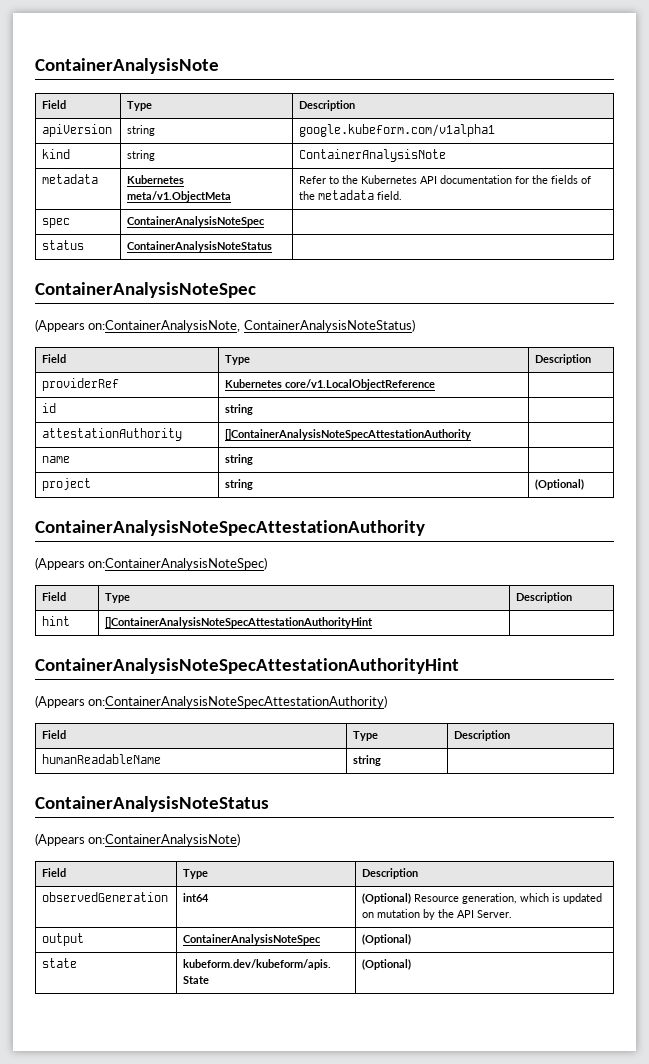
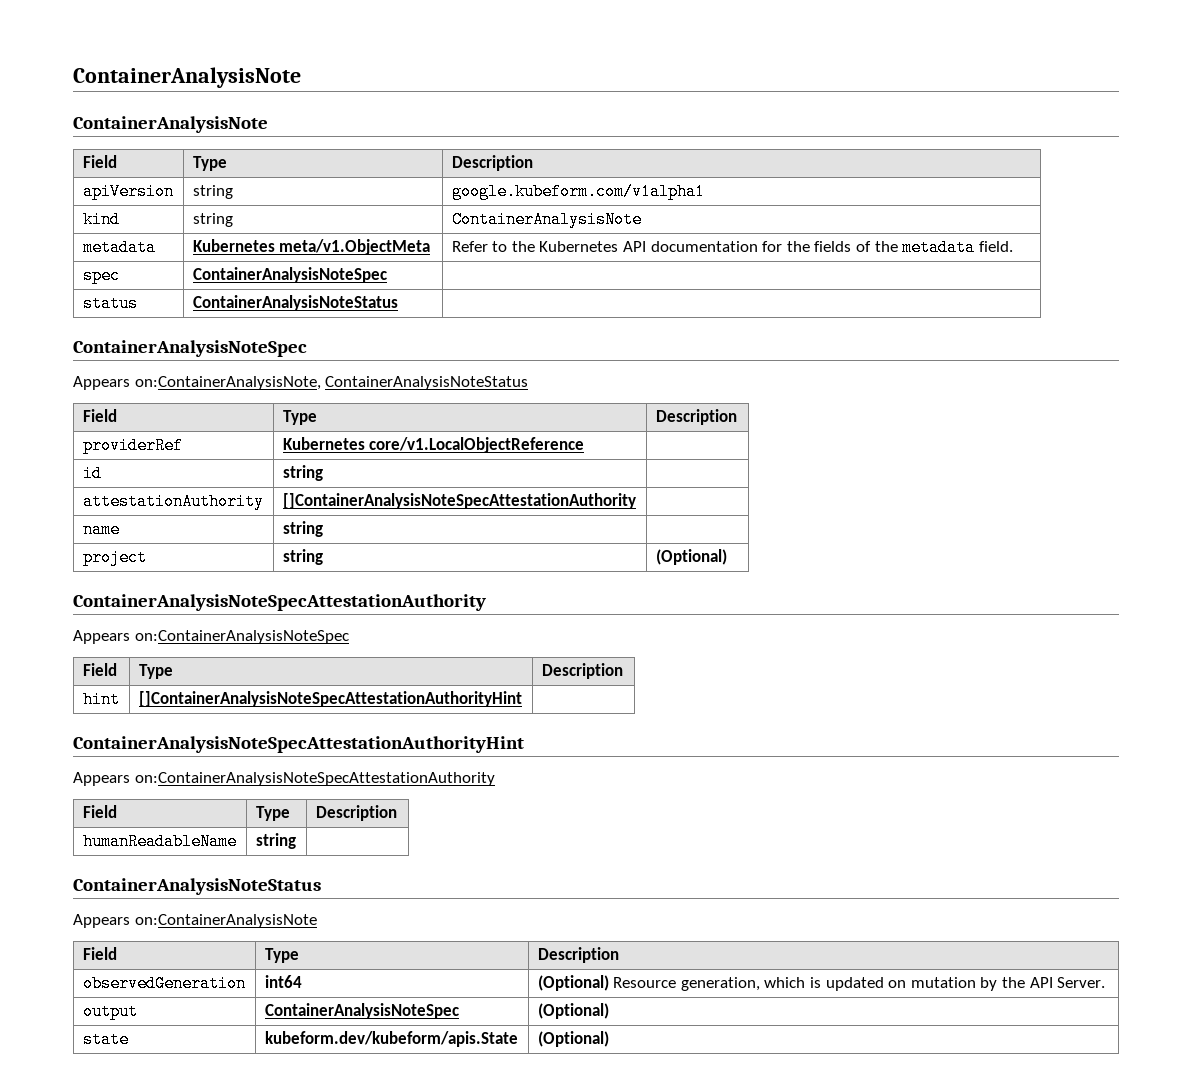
[35,58,219,74] ContainerAnalysisNote -> [73,67,301,88] [73,116,268,133] ContainerAnalysisNote // ContainerAnalysisNote
[35,319,415,332] (Appears on:ContainerAnalysisNote, ContainerAnalysisNoteStatus) -> [73,376,529,390] Appears on:ContainerAnalysisNote, ContainerAnalysisNoteStatus
[35,557,268,570] (Appears on:ContainerAnalysisNoteSpec) -> [73,630,349,644] Appears on:ContainerAnalysisNoteSpec
[35,695,388,708] (Appears on:ContainerAnalysisNoteSpecAttestationAuthority) -> [73,772,495,786] Appears on:ContainerAnalysisNoteSpecAttestationAuthority
[35,833,241,846] (Appears on:ContainerAnalysisNote) -> [73,914,317,928] Appears on:ContainerAnalysisNote

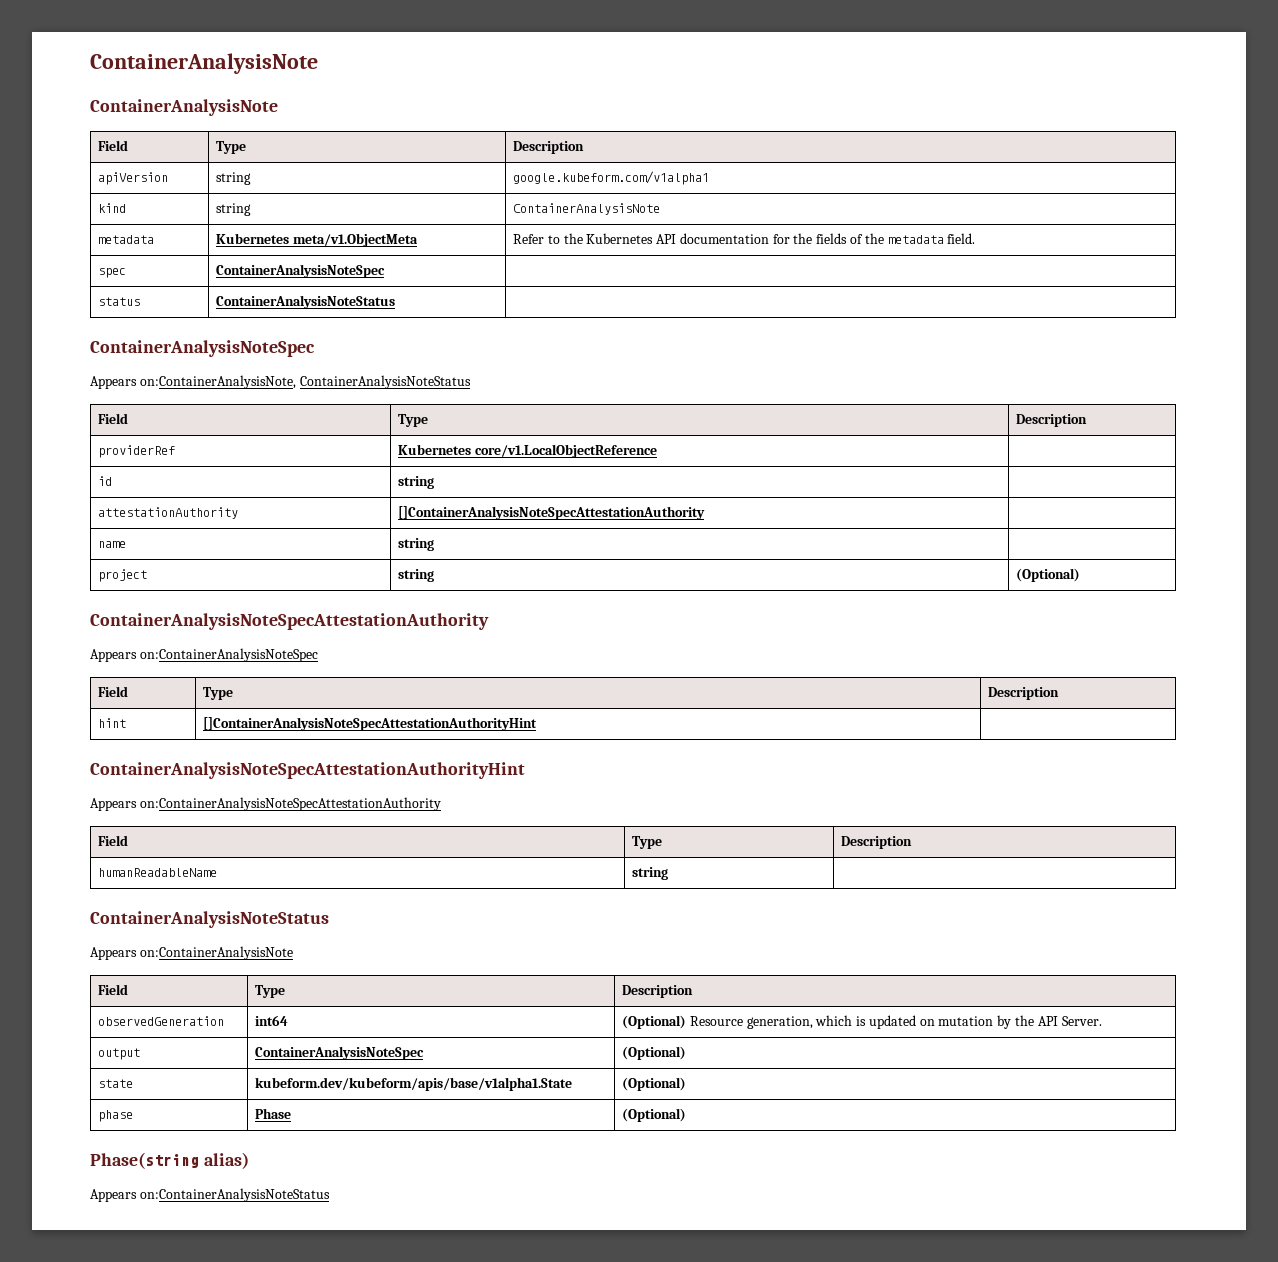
[264,1031,518,1047] [537,1031,609,1047] kubeform.dev/kubeform/apis.State | (Optional) -> [254,1077,572,1091] [621,1077,686,1091] [97,1110,133,1122] [254,1108,291,1119] [621,1108,686,1122] [90,1152,249,1169] [90,1188,330,1202] kubeform.dev/kubeform/apis/base/v1alpha1.State | (Optional) // phase | Phase | (Optional) // Phase(string alias) // Appears on:ContainerAnalysisNoteStatus

